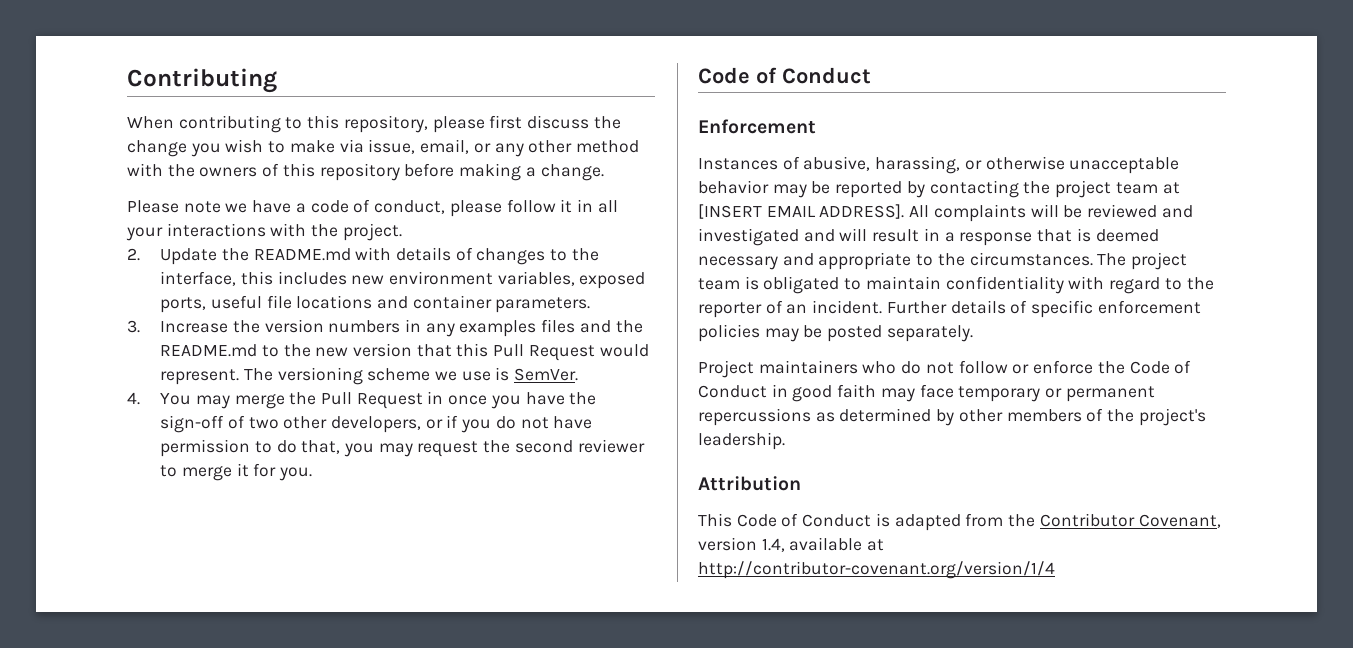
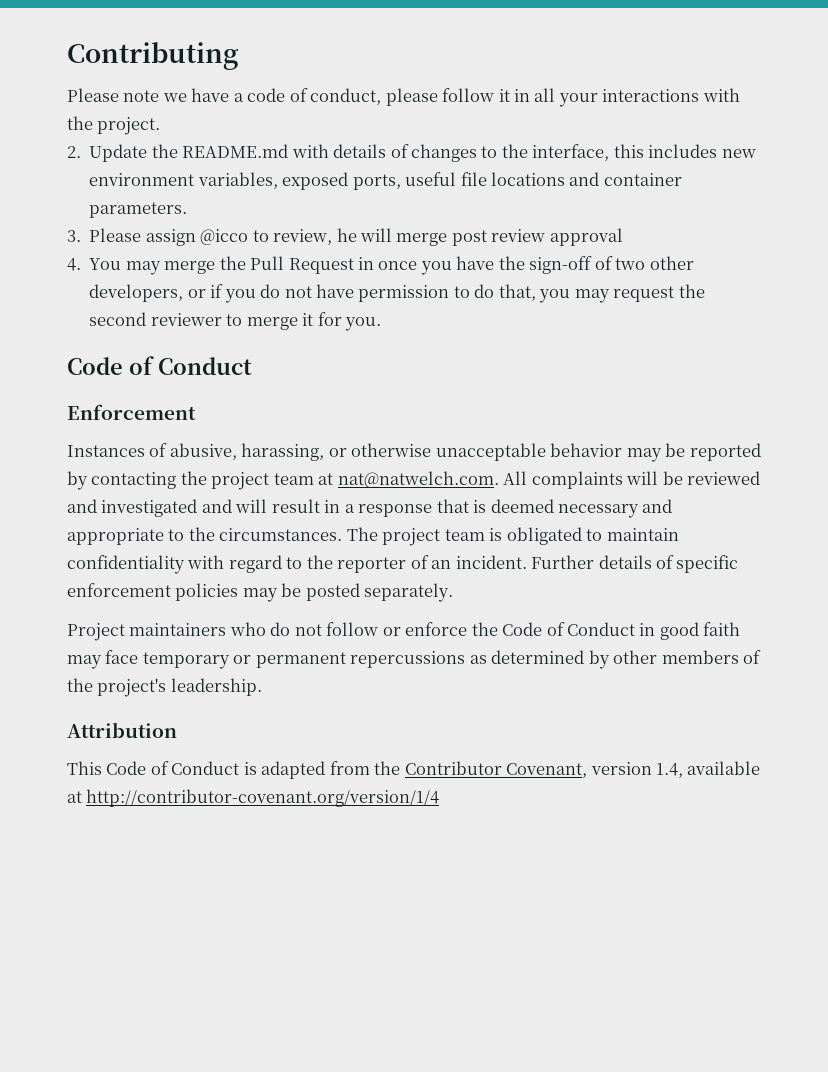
[127,115,621,133] [127,139,639,157] [127,163,604,181] // When contributing to this repository, please first discuss the change you wish to make via issue, email, or any other method with the owners of this repository before making a change. -> (239, 56) none
[160,319,643,337] [160,343,649,361] [160,367,579,385] Increase the version numbers in any examples files and the README.md to the new version that this Pull Request would represent. The versioning scheme we use is SemVer. -> [89,228,623,246] Please assign @icco to review, he will merge post review approval
[698,204,905,219] [INSERT EMAIL ADDRESS]. -> [337,471,499,488] nat@natwelch.com.

